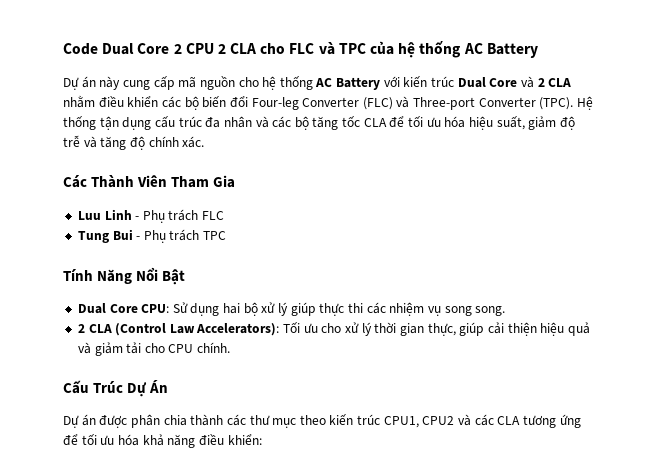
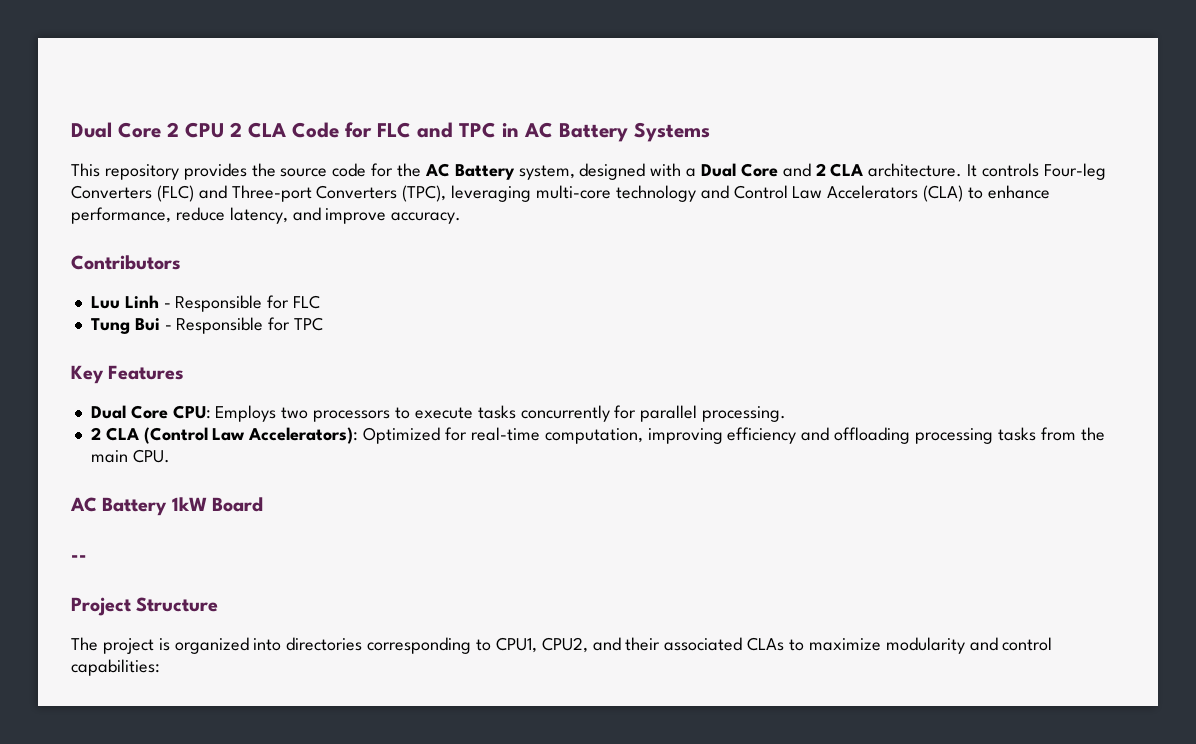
[63,43,98,55] Code -> (71, 130) none
[260,41,538,58] [63,76,572,90] [63,95,594,110] [63,116,575,130] [63,135,205,150] [63,175,236,188] cho FLC và TPC của hệ thống AC Battery // Dự án này cung cấp mã nguồn cho hệ thống AC Battery với kiến trúc Dual Core và 2 CLA nhằm điều khiển các bộ biến đổi Four-leg Converter (FLC) và Three-port Converter (TPC). Hệ thống tận dụng cấu trúc đa nhân và các bộ tăng tốc CLA để tối ưu hóa hiệu suất, giảm độ trễ và tăng độ chính xác. // Các Thành Viên Tham Gia -> [292,122,710,142] [71,163,1106,180] [71,185,1050,202] [71,207,462,224] [71,255,181,270] Code for FLC and TPC in AC Battery Systems // This repository provides the source code for the AC Battery system, designed with a Dual Core and 2 CLA architecture. It controls Four-leg Converters (FLC) and Three-port Converters (TPC), leveraging multi-core technology and Control Law Accelerators (CLA) to enhance performance, reduce latency, and improve accuracy. // Contributors
[142,209,199,223] Phụ trách -> [175,295,290,312] Responsible for
[143,229,200,243] Phụ trách -> [176,317,291,334] Responsible for
[63,267,186,285] Tính Năng Nổi Bật -> [71,365,185,384] Key Features
[172,302,506,316] Sử dụng hai bộ xử lý giúp thực thi các nhiệm vụ song song. -> [215,405,787,422] Employs two processors to execute tasks concurrently for parallel processing.
[283,322,590,336] [77,342,231,356] [63,380,169,397] [63,414,581,428] [63,434,262,448] Tối ưu cho xử lý thời gian thực, giúp cải thiện hiệu quả và giảm tải cho CPU chính. // Cấu Trúc Dự Án // Dự án được phân chia thành các thư mục theo kiến trúc CPU1, CPU2 và các CLA tương ứng để tối ưu hóa khả năng điều khiển: -> [363,427,1105,444] [90,449,170,463] [70,497,264,516] [71,555,87,561] [71,597,219,616] [71,637,1053,654] [71,659,160,676] Optimized for real-time computation, improving efficiency and offloading processing tasks from the main CPU. // AC Battery 1kW Board // -- // Project Structure // The project is organized into directories corresponding to CPU1, CPU2, and their associated CLAs to maximize modularity and control capabilities:

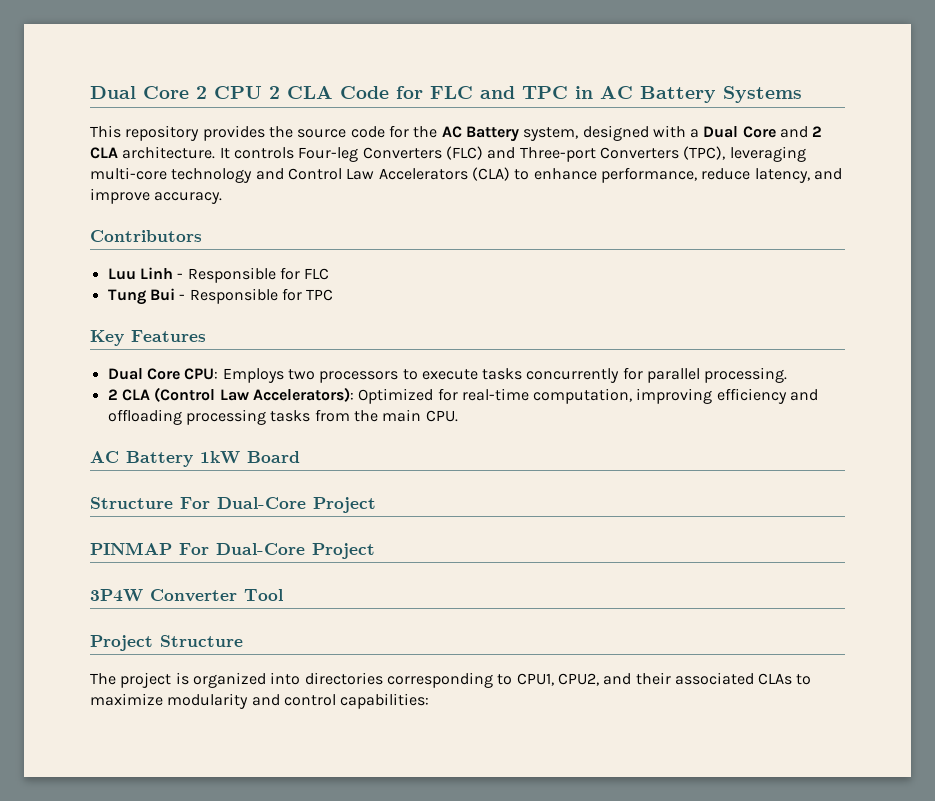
[71,555,87,561] -- -> [90,497,376,513] [90,542,375,559] [90,589,283,602] Structure For Dual-Core Project // PINMAP For Dual-Core Project // 3P4W Converter Tool

